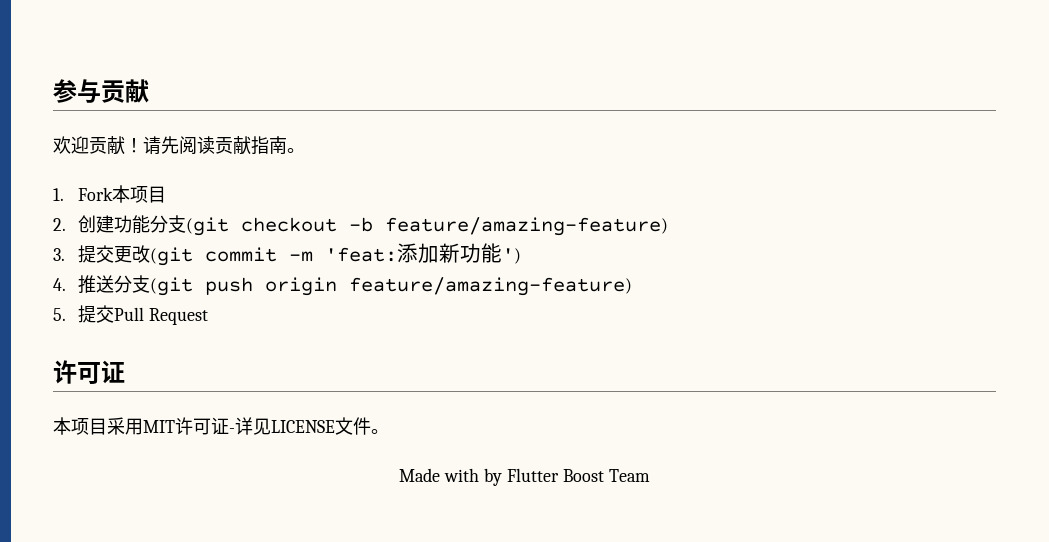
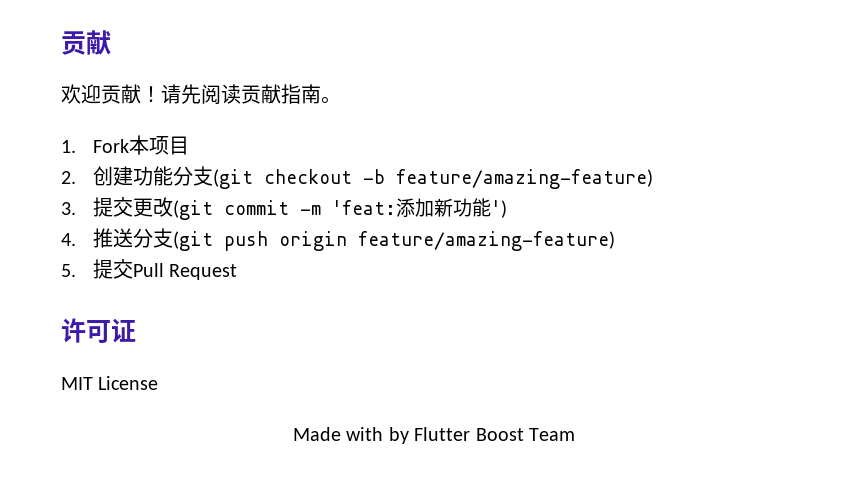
[53,79,101,103] 参与 -> (61, 43) none
[53,417,389,435] 本项目采用MIT许可证-详见LICENSE文件。 -> [61,376,159,390] MIT License

